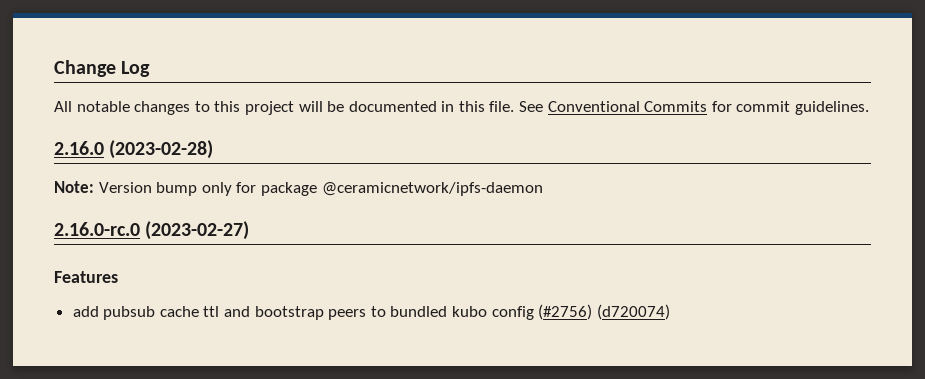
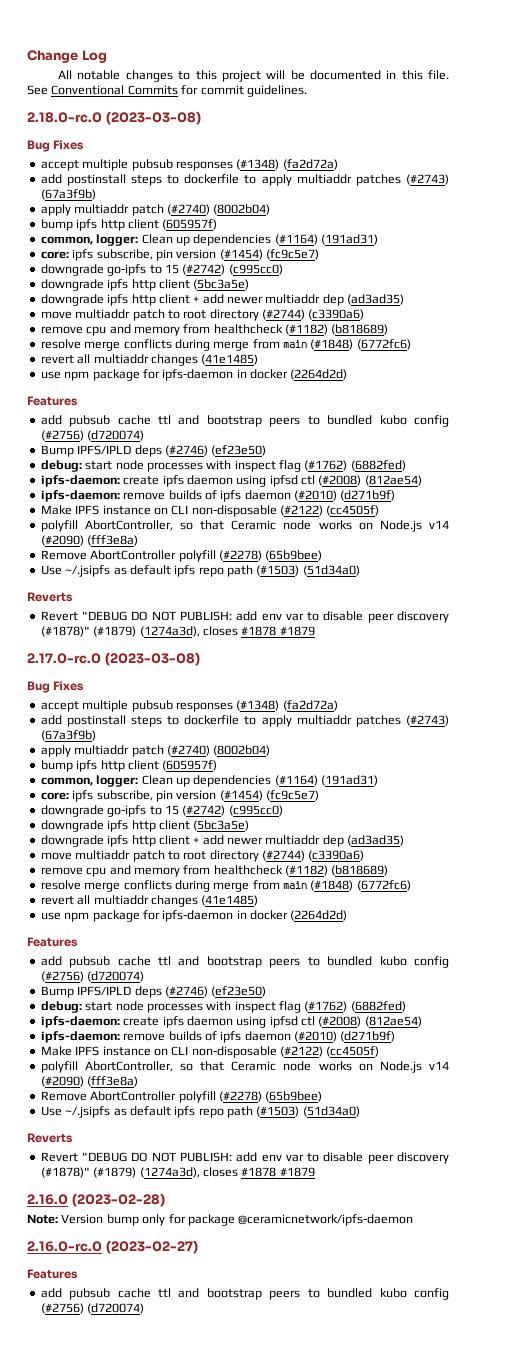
(870, 108) none -> [27,111,201,125] [27,140,85,152] [40,159,338,171] [40,174,450,186] [40,189,96,200] [40,204,271,216] [40,219,218,231] [40,234,378,246] [40,249,319,261] [40,264,283,276] [40,279,250,291] [40,294,405,306] [40,309,365,321] [40,324,389,336] [40,339,411,351] [40,354,259,366] [40,369,348,381] [27,396,78,406] [40,415,450,427] [40,430,145,441] [40,445,267,457] [40,460,406,472] [40,475,422,487] [40,490,396,502] [40,505,380,517] [40,520,450,532] [40,535,139,546] [40,550,323,562] [40,565,360,577] [27,592,73,602] [40,611,449,623] [40,626,315,637] [27,652,200,666] [27,681,85,693] [40,700,338,712] [40,715,450,727] [40,730,96,741] [40,745,271,757] [40,760,218,772] [40,775,378,787] [40,790,319,802] [40,805,283,817] [40,820,250,832] [40,835,405,847] [40,850,365,862] [40,865,389,877] [40,880,411,892] [40,895,259,907] [40,910,348,922] [27,937,78,947] [40,956,450,968] [40,971,145,982] [40,986,267,998] [40,1001,406,1013] [40,1016,422,1028] [40,1031,396,1043] [40,1046,380,1058] [40,1061,450,1073] [40,1076,139,1087] [40,1091,323,1103] [40,1106,360,1118] [27,1133,73,1143] [40,1152,449,1164] [40,1167,315,1178] // 2.18.0-rc.0 (2023-03-08) // Bug Fixes // accept multiple pubsub responses (#1348) (fa2d72a) // add postinstall steps to dockerfile to apply multiaddr patches (#2743) (67a3f9b) // apply multiaddr patch (#2740) (8002b04) // bump ipfs http client (605957f) // common, logger: Clean up dependencies (#1164) (191ad31) // core: ipfs subscribe, pin version (#1454) (fc9c5e7) // downgrade go-ipfs to 15 (#2742) (c995cc0) // downgrade ipfs http client (5bc3a5e) // downgrade ipfs http client + add newer multiaddr dep (ad3ad35) // move multiaddr patch to root directory (#2744) (c3390a6) // remove cpu and memory from healthcheck (#1182) (b818689) // resolve merge conflicts during merge from main (#1848) (6772fc6) // revert all multiaddr changes (41e1485) // use npm package for ipfs-daemon in docker (2264d2d) // Features // add pubsub cache ttl and bootstrap peers to bundled kubo config (#2756) (d720074) // Bump IPFS/IPLD deps (#2746) (ef23e50) // debug: start node processes with inspect flag (#1762) (6882fed) // ipfs-daemon: create ipfs daemon using ipfsd ctl (#2008) (812ae54) // ipfs-daemon: remove builds of ipfs daemon (#2010) (d271b9f) // Make IPFS instance on CLI non-disposable (#2122) (cc4505f) // polyfill AbortController, so that Ceramic node works on Node.js v14 (#2090) (fff3e8a) // Remove AbortController polyfill (#2278) (65b9bee) // Use ~/.jsipfs as default ipfs repo path (#1503) (51d34a0) // Reverts // Revert "DEBUG DO NOT PUBLISH: add env var to disable peer discovery (#1878)" (#1879) (1274a3d), closes #1878 #1879 // 2.17.0-rc.0 (2023-03-08) // Bug Fixes // accept multiple pubsub responses (#1348) (fa2d72a) // add postinstall steps to dockerfile to apply multiaddr patches (#2743) (67a3f9b) // apply multiaddr patch (#2740) (8002b04) // bump ipfs http client (605957f) // common, logger: Clean up dependencies (#1164) (191ad31) // core: ipfs subscribe, pin version (#1454) (fc9c5e7) // downgrade go-ipfs to 15 (#2742) (c995cc0) // downgrade ipfs http client (5bc3a5e) // downgrade ipfs http client + add newer multiaddr dep (ad3ad35) // move multiaddr patch to root directory (#2744) (c3390a6) // remove cpu and memory from healthcheck (#1182) (b818689) // resolve merge conflicts during merge from main (#1848) (6772fc6) // revert all multiaddr changes (41e1485) // use npm package for ipfs-daemon in docker (2264d2d) // Features // add pubsub cache ttl and bootstrap peers to bundled kubo config (#2756) (d720074) // Bump IPFS/IPLD deps (#2746) (ef23e50) // debug: start node processes with inspect flag (#1762) (6882fed) // ipfs-daemon: create ipfs daemon using ipfsd ctl (#2008) (812ae54) // ipfs-daemon: remove builds of ipfs daemon (#2010) (d271b9f) // Make IPFS instance on CLI non-disposable (#2122) (cc4505f) // polyfill AbortController, so that Ceramic node works on Node.js v14 (#2090) (fff3e8a) // Remove AbortController polyfill (#2278) (65b9bee) // Use ~/.jsipfs as default ipfs repo path (#1503) (51d34a0) // Reverts // Revert "DEBUG DO NOT PUBLISH: add env var to disable peer discovery (#1878)" (#1879) (1274a3d), closes #1878 #1879

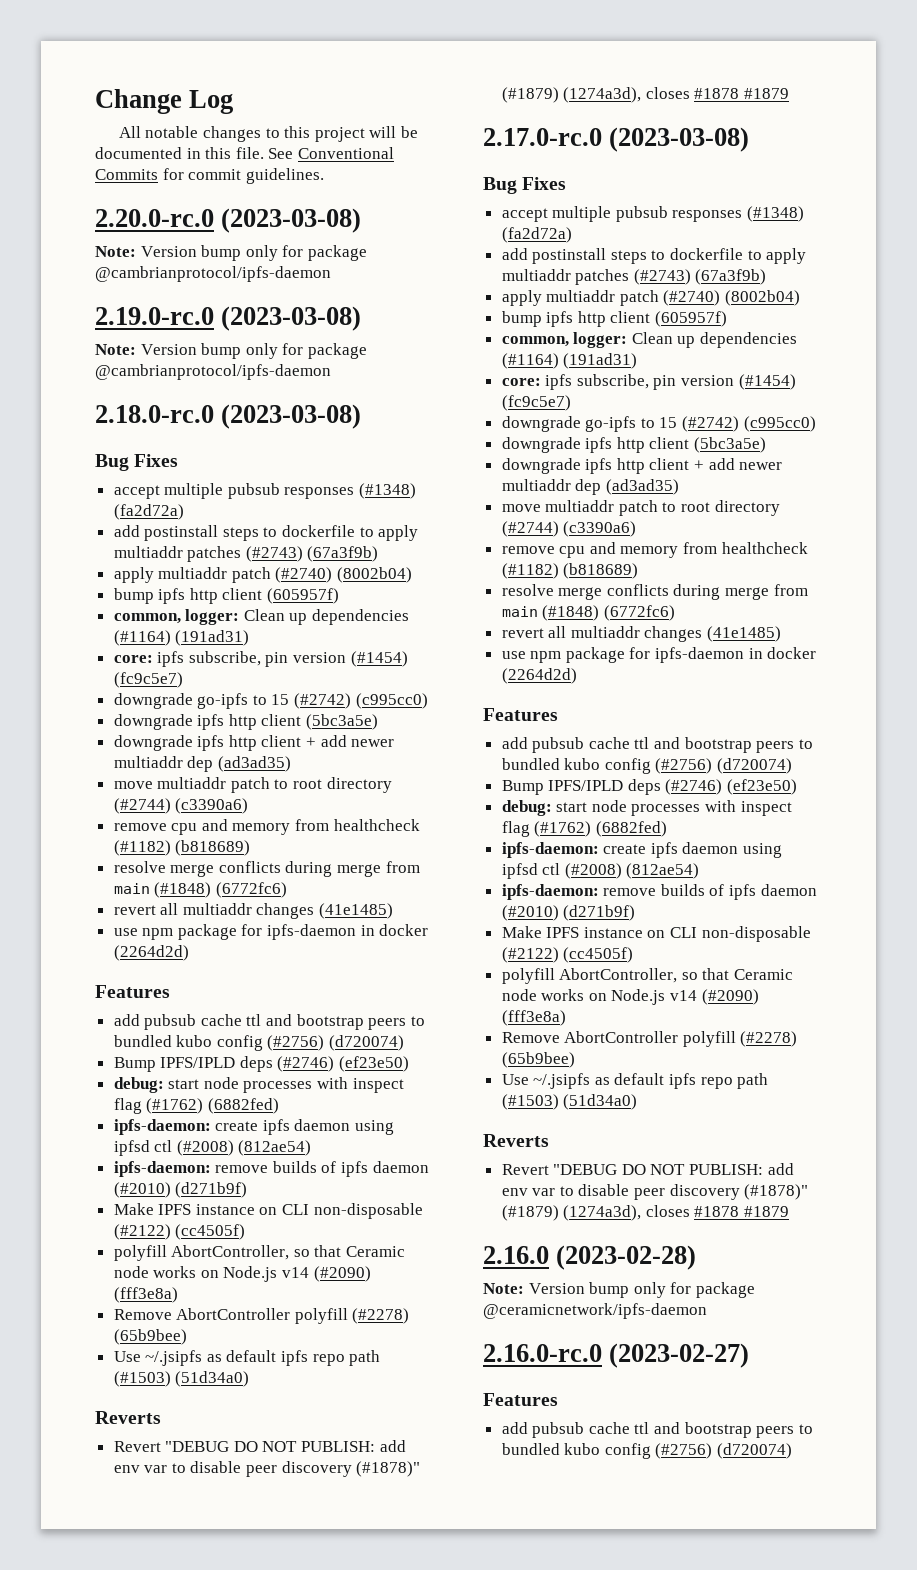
(307, 91) none -> [95,208,362,233] [95,245,367,261] [95,266,331,282] [95,306,362,331] [95,343,367,359] [95,364,331,380] // 2.20.0-rc.0 (2023-03-08) // Note: Version bump only for package @cambrianprotocol/ipfs-daemon // 2.19.0-rc.0 (2023-03-08) // Note: Version bump only for package @cambrianprotocol/ipfs-daemon

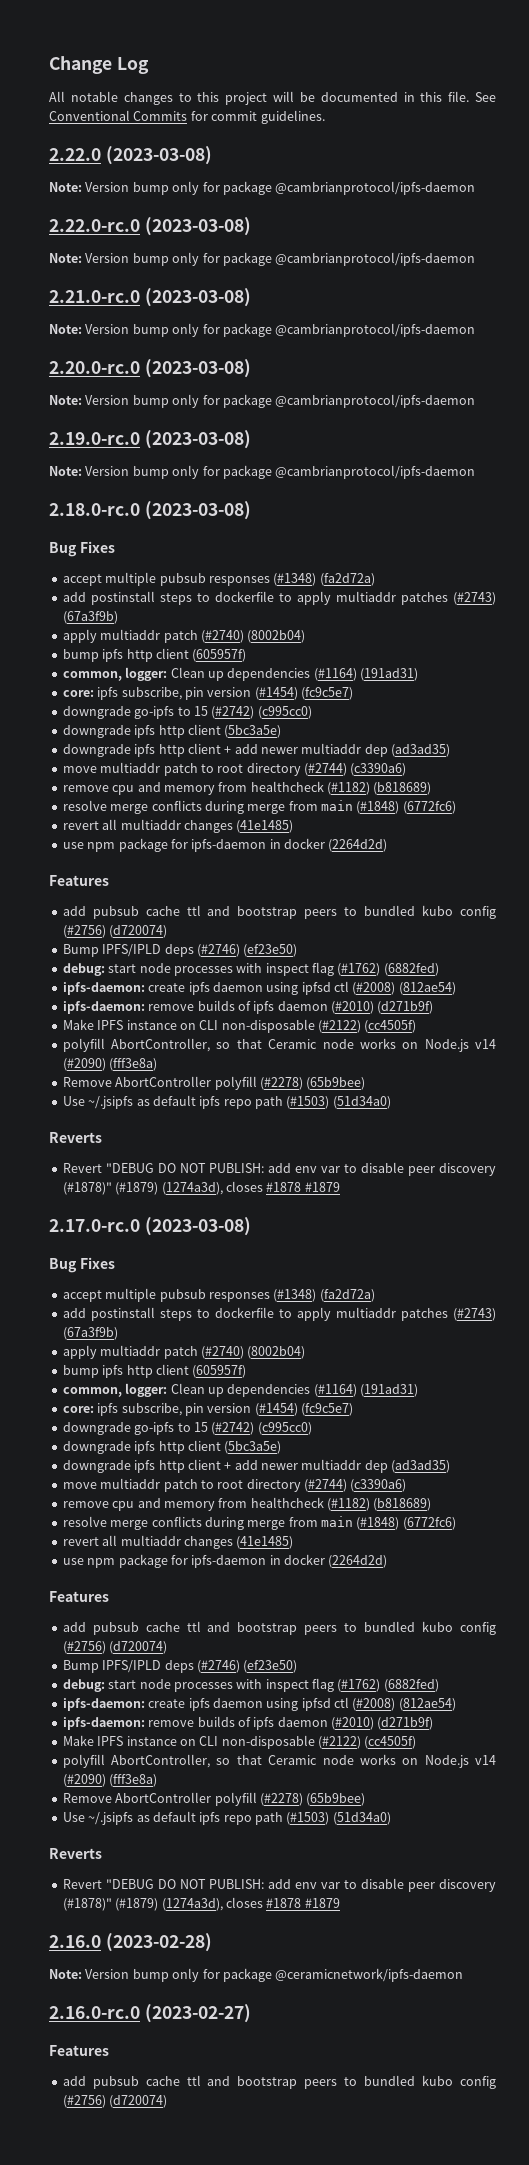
(324, 176) none -> [49,146,212,165] [49,181,476,195] [49,217,251,236] [49,252,476,266] [49,288,251,307] [49,323,476,337] // 2.22.0 (2023-03-08) // Note: Version bump only for package @cambrianprotocol/ipfs-daemon // 2.22.0-rc.0 (2023-03-08) // Note: Version bump only for package @cambrianprotocol/ipfs-daemon // 2.21.0-rc.0 (2023-03-08) // Note: Version bump only for package @cambrianprotocol/ipfs-daemon

